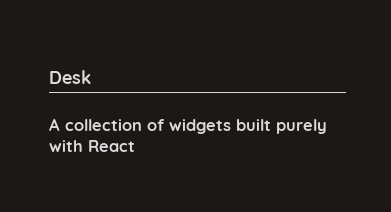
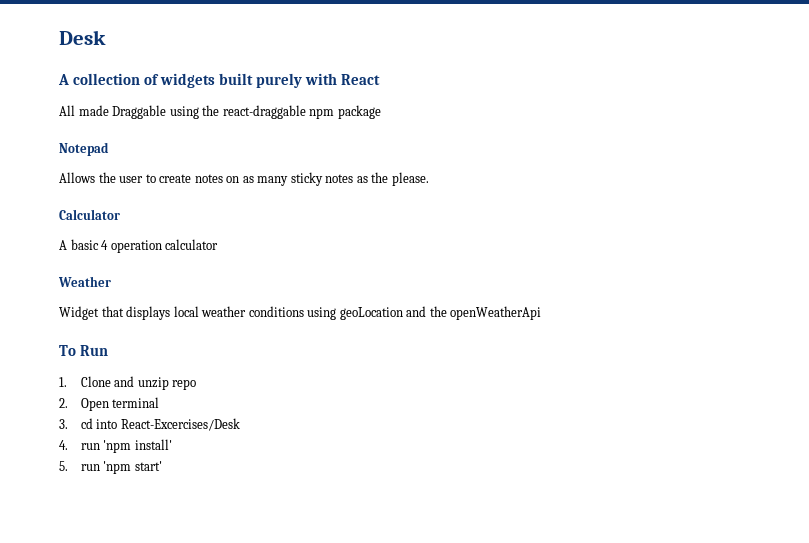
(135, 146) none -> [59,105,381,119] [59,142,109,156] [59,172,429,186] [59,209,120,220] [59,239,219,253] [58,276,111,287] [59,306,542,320] [59,345,109,356] [59,376,197,390] [59,397,160,411] [59,418,240,431] [59,439,172,453] [59,461,162,474] // All made Draggable using the react-draggable npm package // Notepad // Allows the user to create notes on as many sticky notes as the please. // Calculator // A basic 4 operation calculator // Weather // Widget that displays local weather conditions using geoLocation and the openWeatherApi // To Run // 1. Clone and unzip repo // 2. Open terminal // 3. cd into React-Excercises/Desk // 4. run 'npm install' // 5. run 'npm start'

